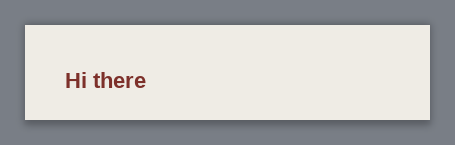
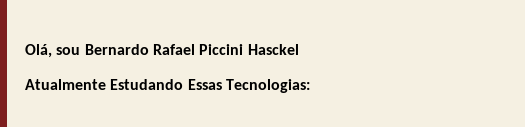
[65,72,146,88] Hi there -> [25,44,299,58] [25,79,310,93] Olá, sou Bernardo Rafael Piccini Hasckel // Atualmente Estudando Essas Tecnologias:

